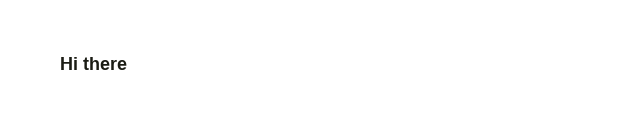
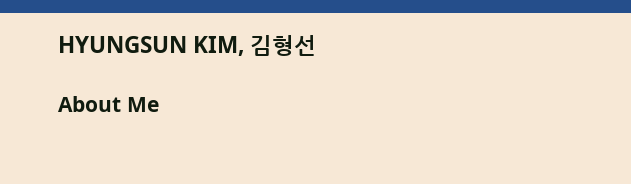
[60,57,127,70] Hi there -> [58,35,317,56] [58,96,159,112] HYUNGSUN KIM, 김형선 // About Me

